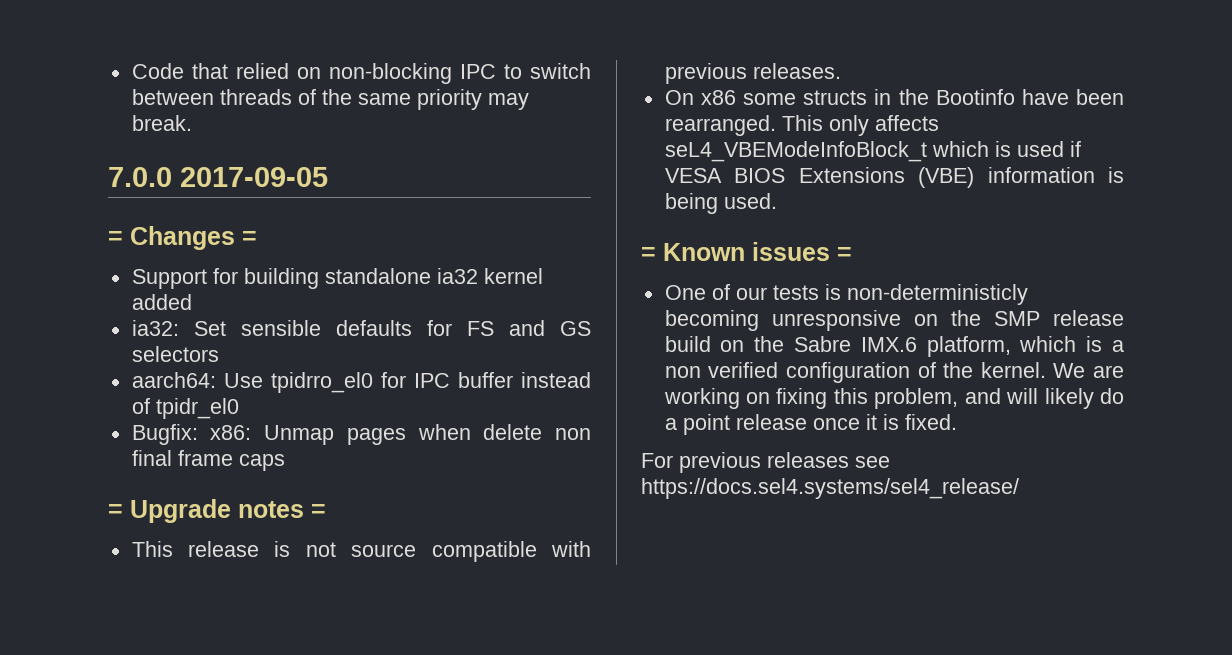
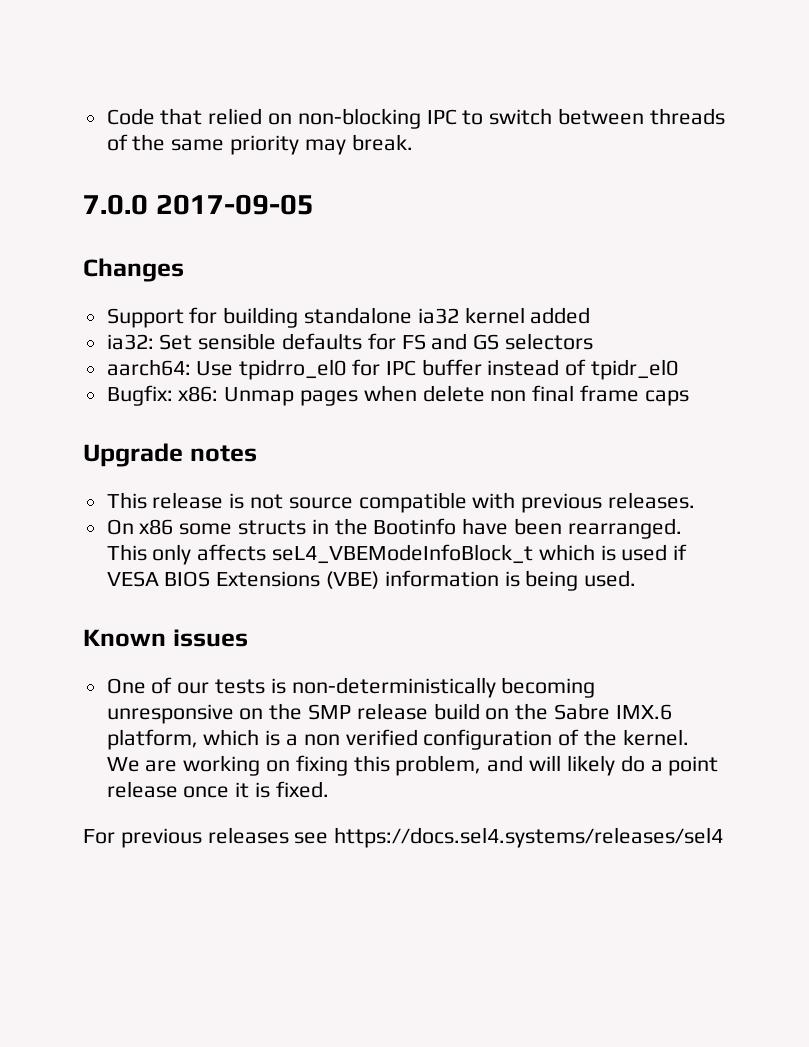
[108,231,123,245] = -> (314, 204) none
[242,231,257,245] = -> (184, 270) none
[108,504,123,518] = -> (689, 398) none
[311,504,326,518] = -> (257, 453) none
[641,247,656,261] = -> (637, 578) none
[837,247,852,261] = -> (248, 638) none
[846,284,1028,305] non-deterministicly -> [291,677,496,698] non-deterministically
[641,478,1019,499] https://docs.sel4.systems/sel4_release/ -> [334,827,724,848] https://docs.sel4.systems/releases/sel4

